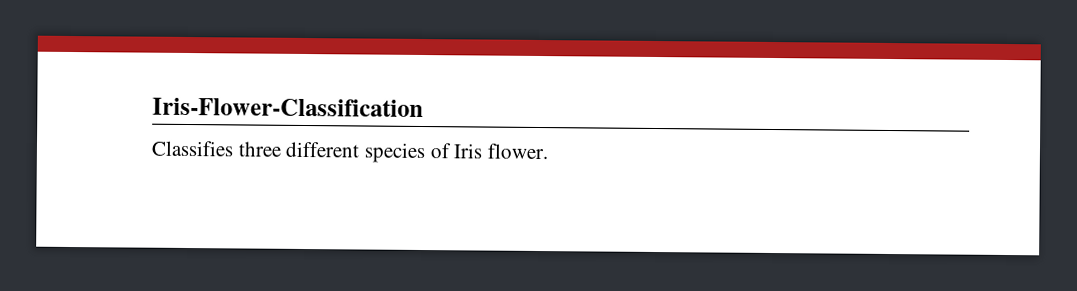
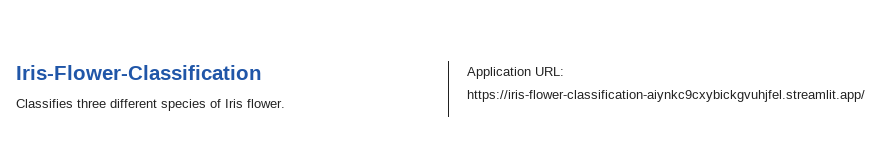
(550, 151) none -> [467,67,564,79] [467,90,865,102] // Application URL: https://iris-flower-classification-aiynkc9cxybickgvuhjfel.streamlit.app/

